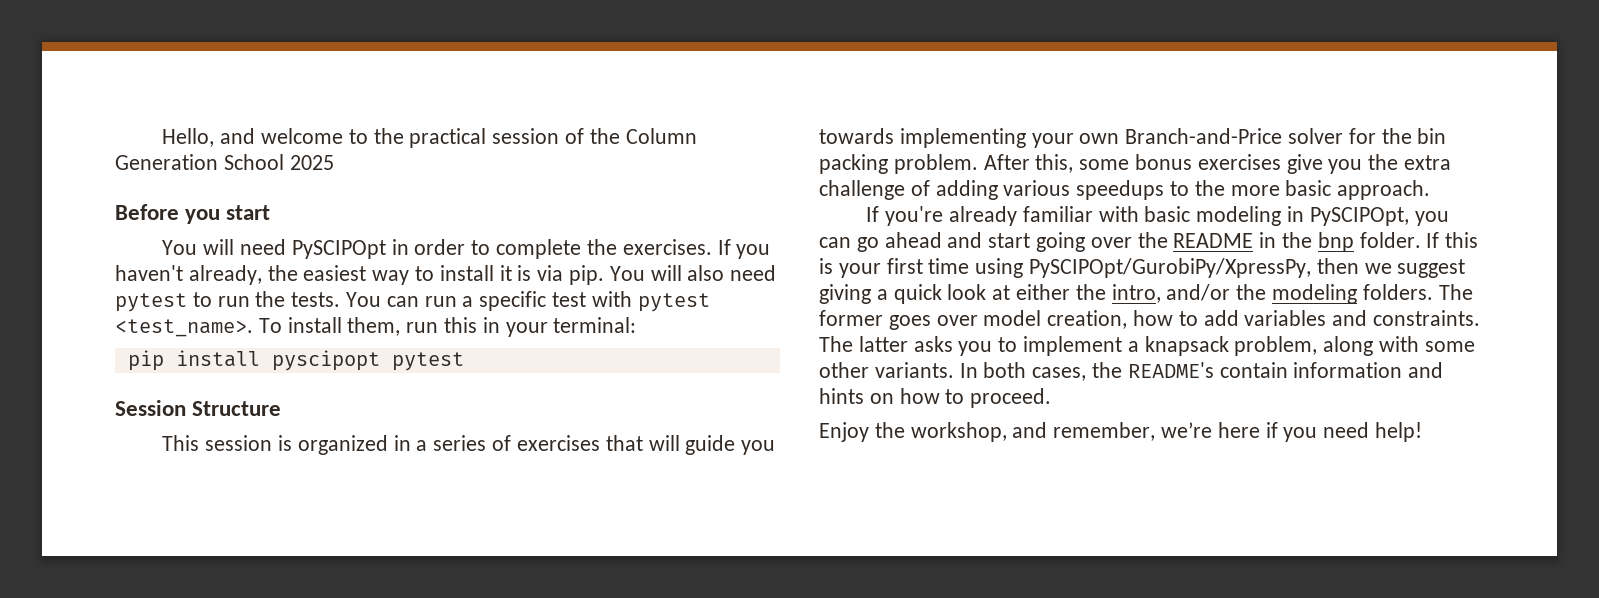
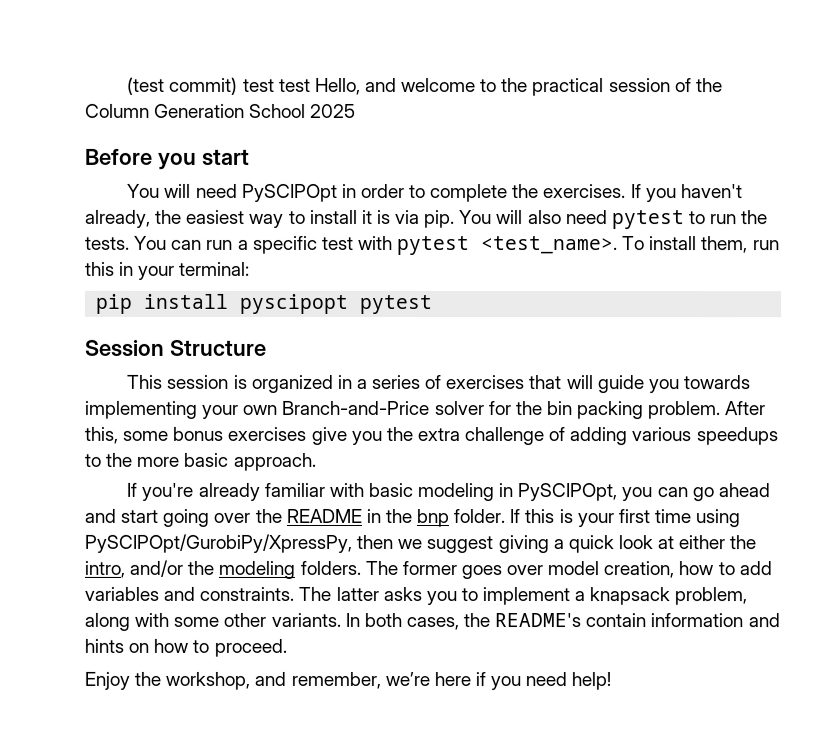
(162, 137) none -> [127,76,311,95] (test commit) test test

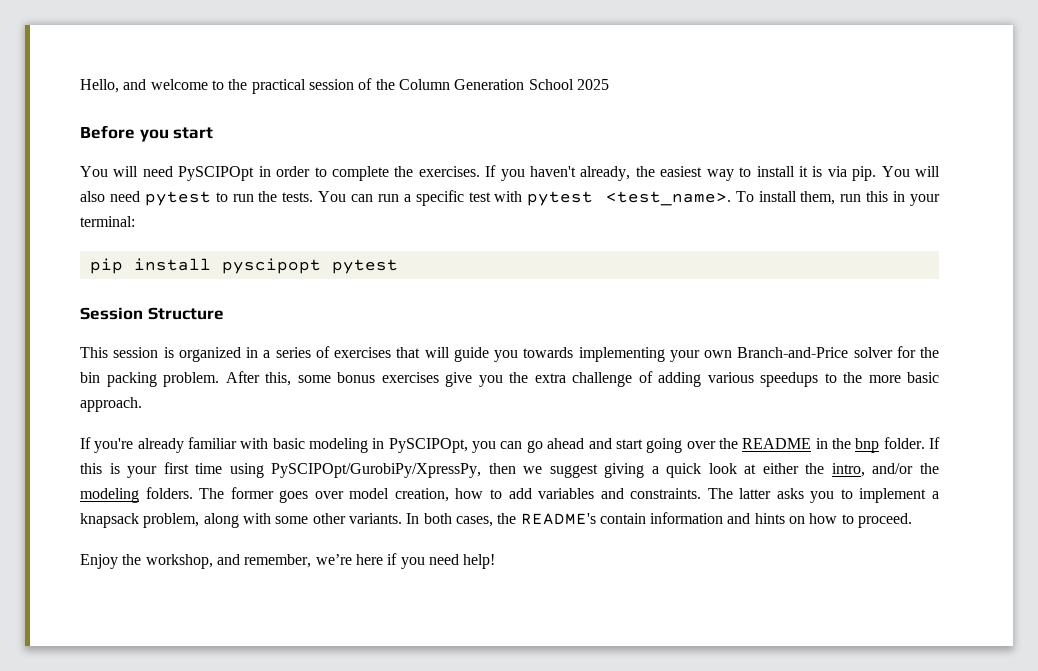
[127,76,311,95] (test commit) test test -> (80, 86) none

